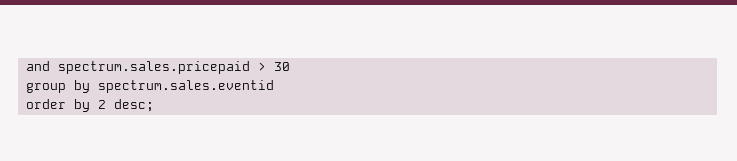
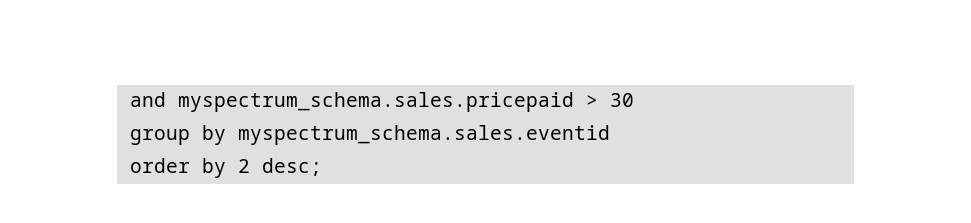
[57,61,250,74] spectrum.sales.pricepaid -> [177,92,574,112] myspectrum_schema.sales.pricepaid
[97,80,274,93] spectrum.sales.eventid -> [237,125,610,145] myspectrum_schema.sales.eventid

